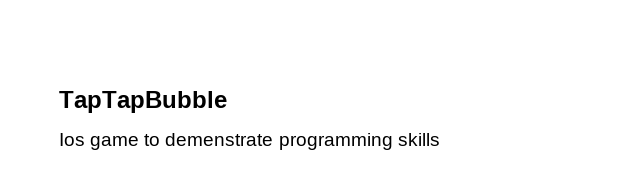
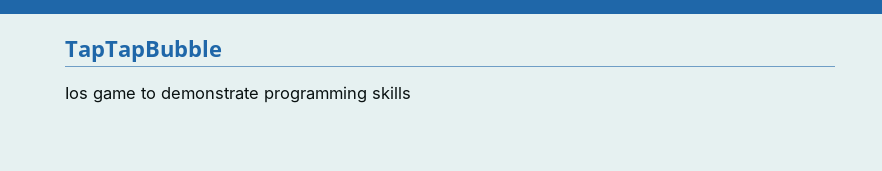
[165,133,274,146] demenstrate -> [161,87,259,100] demonstrate

